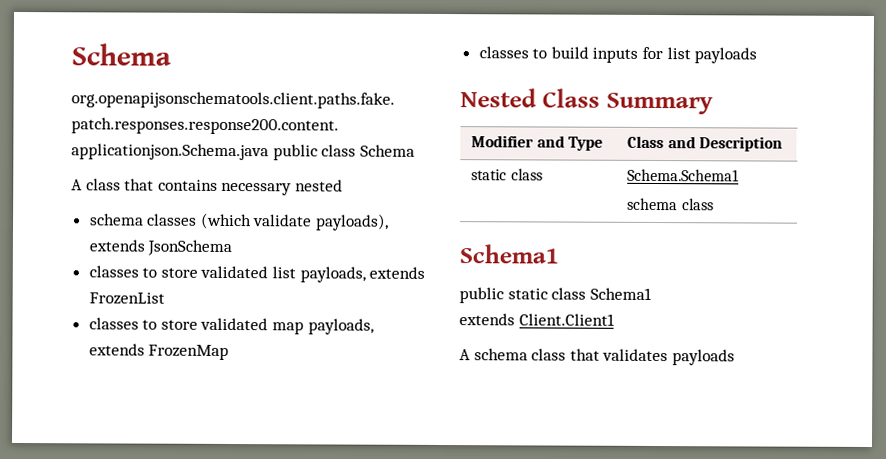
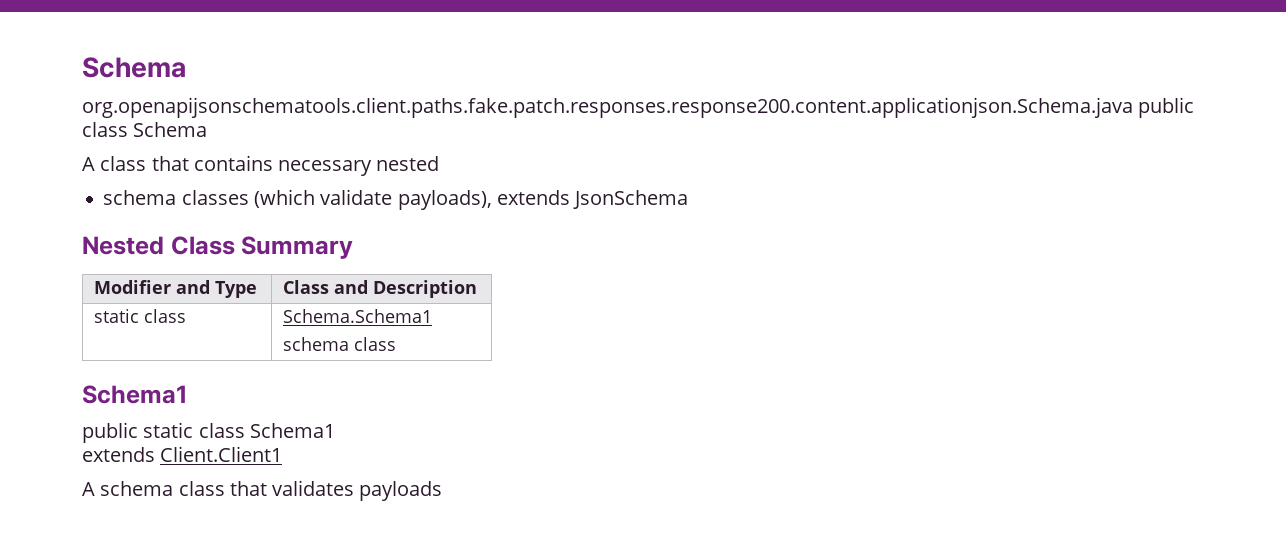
[88,265,426,283] [88,292,165,305] [88,317,374,335] [88,343,230,360] [478,46,758,64] // classes to store validated list payloads, extends FrozenList // classes to store validated map payloads, extends FrozenMap // classes to build inputs for list payloads -> (689, 199) none

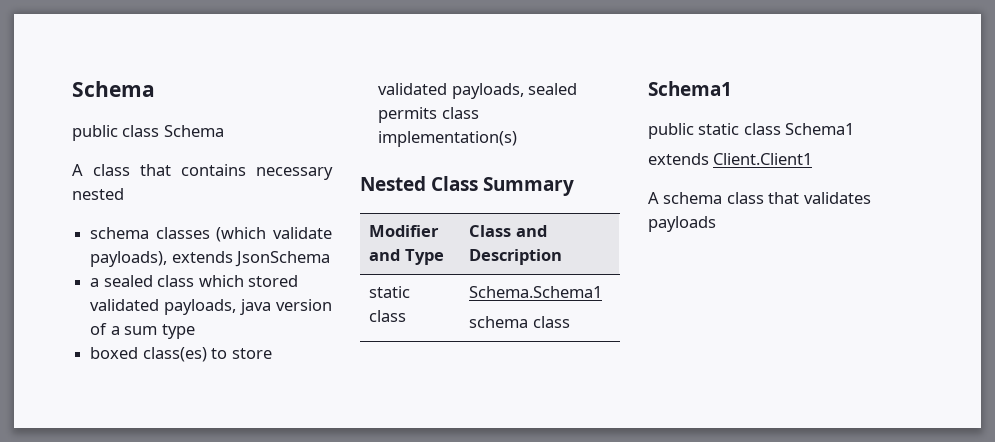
[82,57,186,78] [82,97,1133,118] Schema // org.openapijsonschematools.client.paths.fake.patch.responses.response200.content.applicationjson.Schema.java -> [72,81,155,97] Schema //
(689, 199) none -> [90,275,298,287] [90,299,332,315] [90,323,195,339] [90,347,272,362] [378,83,578,99] [378,107,479,123] [378,131,518,147] // a sealed class which stored validated payloads, java version of a sum type // boxed class(es) to store validated payloads, sealed permits class implementation(s)

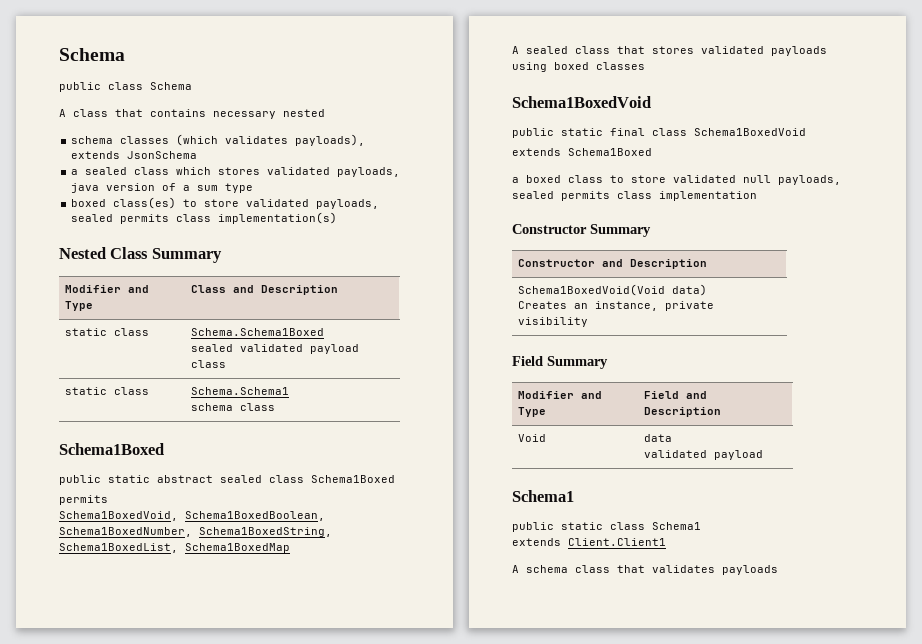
[273,227,332,239] validate -> [225,136,289,144] validates
[247,275,298,287] stored -> [218,167,261,175] stores
(563, 257) none -> [65,328,150,336] [191,328,325,336] [191,344,360,354] [191,360,227,368] // static class | Schema.Schema1Boxed // sealed validated payload class
(570, 322) none -> [59,443,164,455] [59,475,395,485] [59,495,108,505] [59,511,325,521] [59,527,332,537] [59,543,290,553] [512,46,827,56] [512,62,645,72] [512,96,651,108] [512,128,806,138] [512,148,652,156] [512,175,841,185] [512,191,757,201] [512,224,651,237] [518,259,708,269] [518,284,708,296] [518,301,715,311] [518,317,589,327] [512,356,608,369] [518,391,603,399] [518,407,547,417] [644,391,708,399] [644,407,722,417] [518,434,547,442] [644,434,673,442] [644,450,764,460] // Schema1Boxed // public static abstract sealed class Schema1Boxed // permits // Schema1BoxedVoid, Schema1BoxedBoolean, Schema1BoxedNumber, Schema1BoxedString, Schema1BoxedList, Schema1BoxedMap // A sealed class that stores validated payloads using boxed classes // Schema1BoxedVoid // public static final class Schema1BoxedVoid // extends Schema1Boxed // a boxed class to store validated null payloads, sealed permits class implementation // Constructor Summary // Constructor and Description // Schema1BoxedVoid(Void data) // Creates an instance, private visibility // Field Summary // Modifier and Type | Field and Description // Void | data // validated payload

